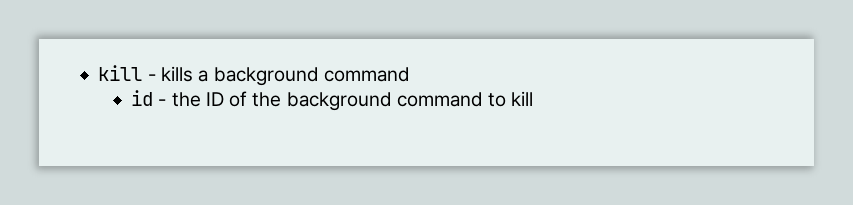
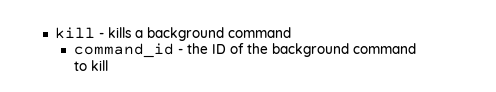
[131,90,154,106] id -> [73,43,174,58] command_id

